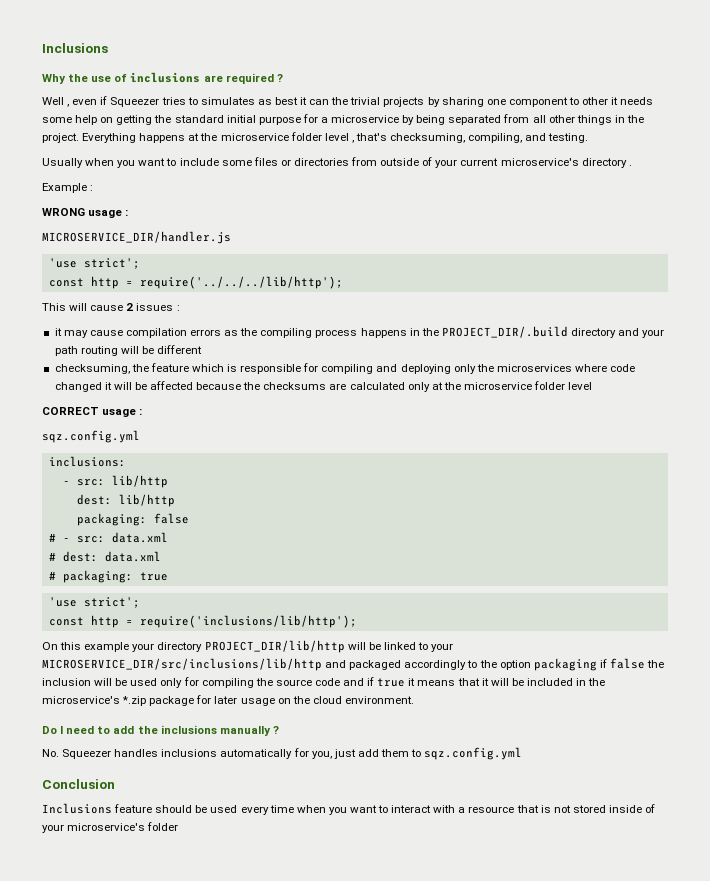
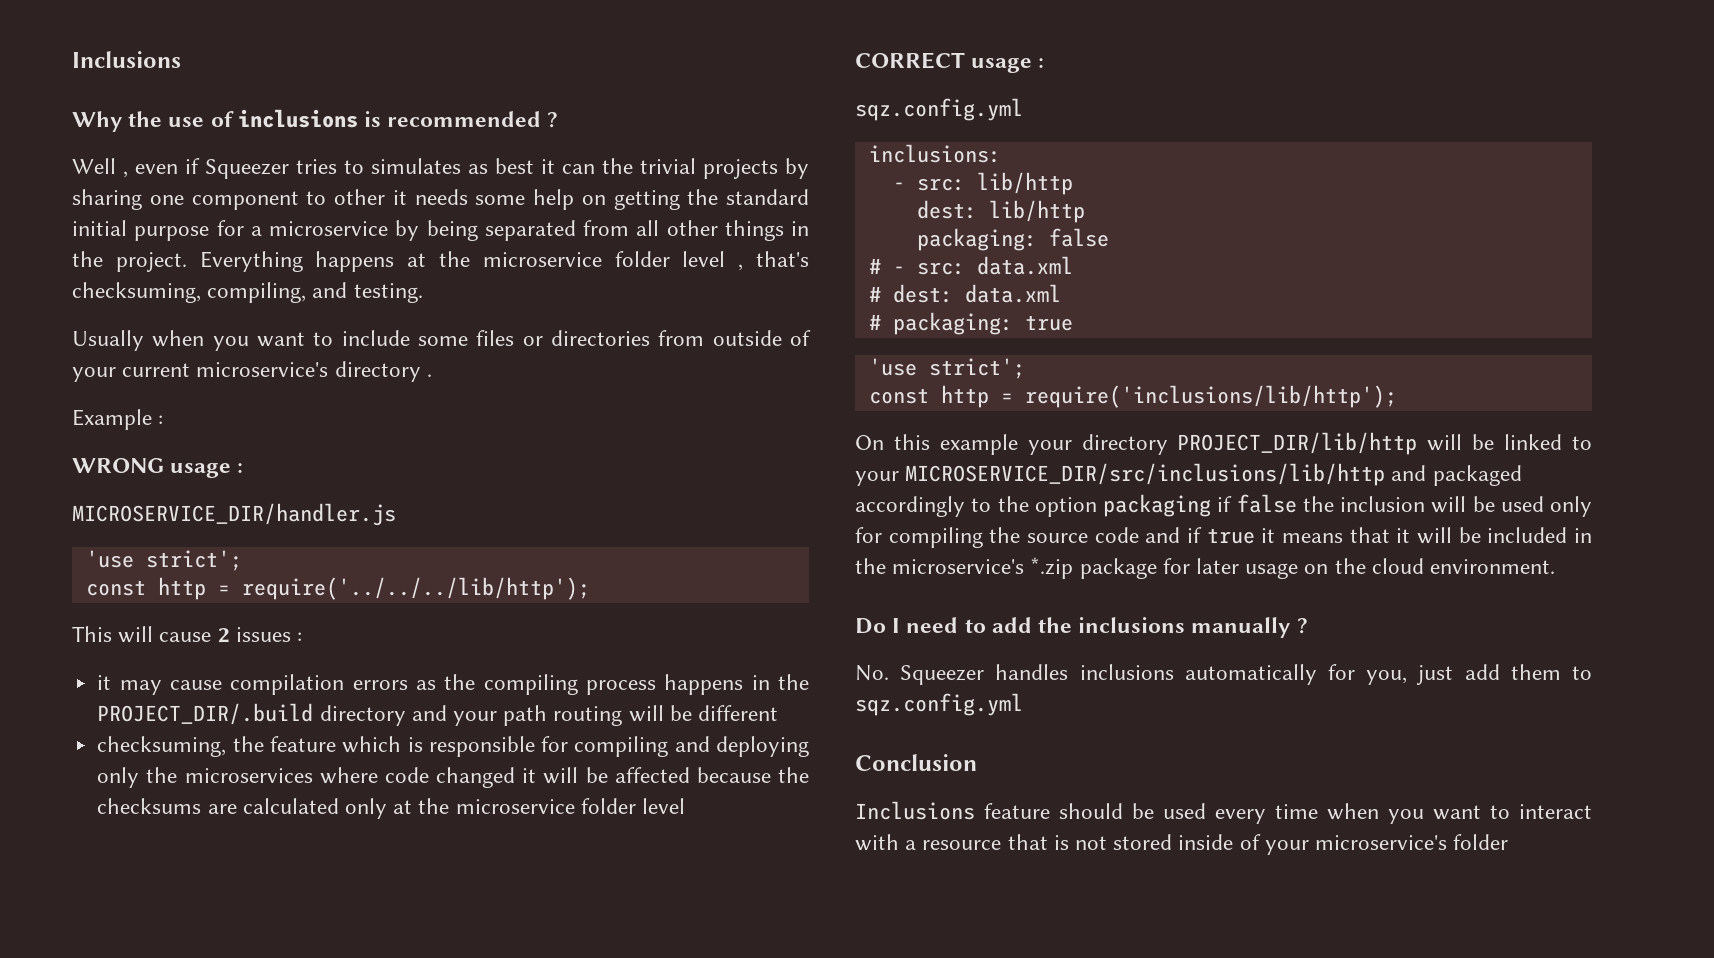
[203,73,274,84] are required -> [364,111,542,127] is recommended

